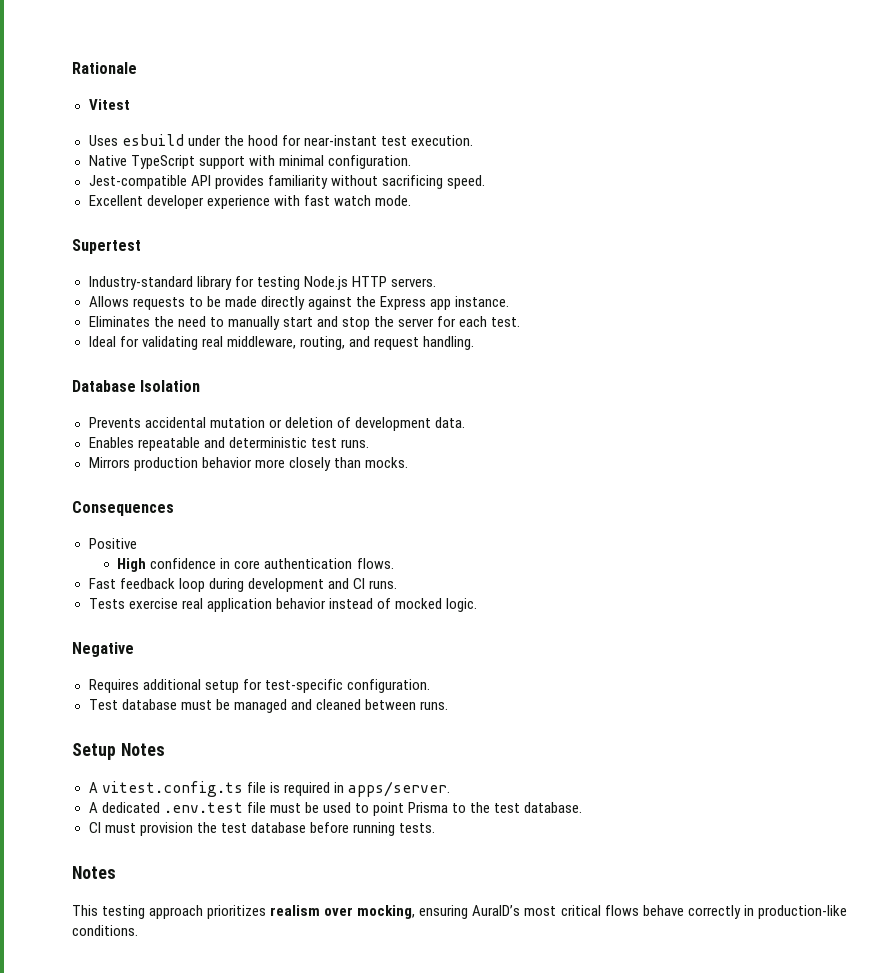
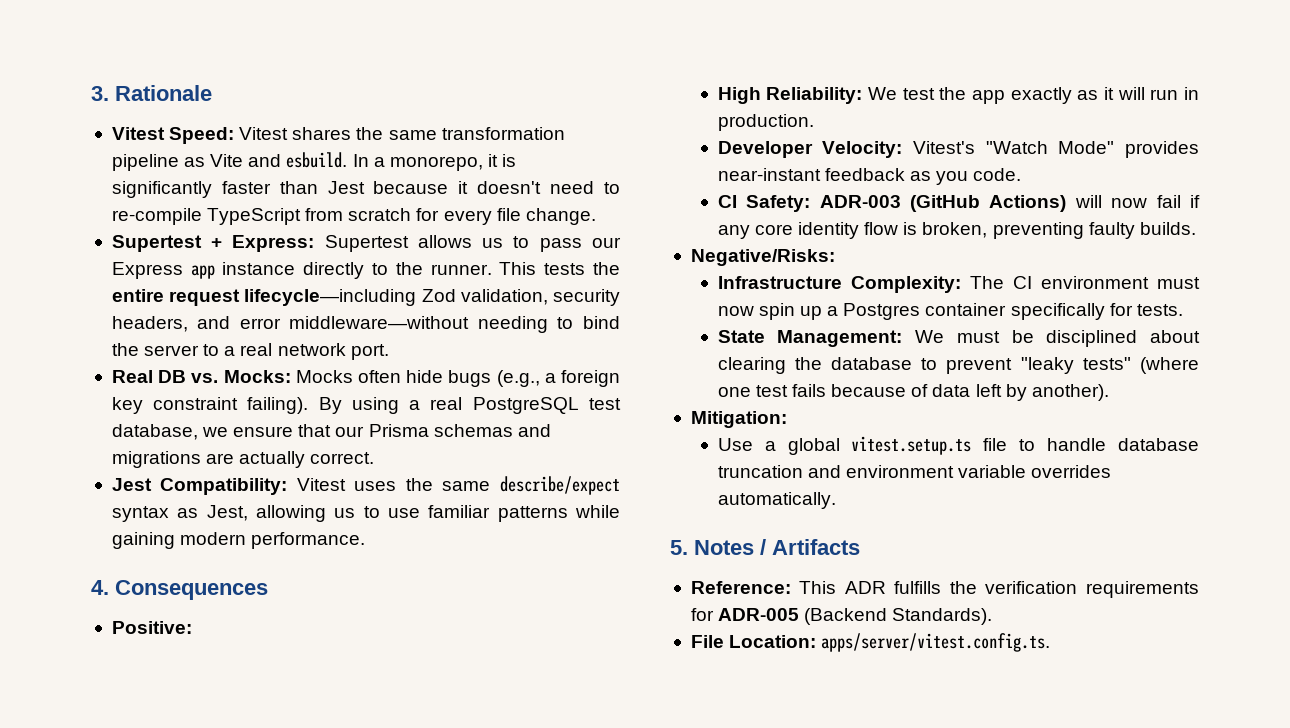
(72, 68) none -> [91,86,109,101] 3.
[88,134,473,146] [88,155,411,169] [88,175,485,189] [88,195,411,209] [72,239,141,254] [88,276,436,290] [88,296,510,310] [88,316,521,330] [88,336,474,350] [72,380,201,392] [88,417,465,431] [88,437,369,451] [88,457,408,471] // Uses esbuild under the hood for near-instant test execution. // Native TypeScript support with minimal configuration. // Jest-compatible API provides familiarity without sacrificing speed. // Excellent developer experience with fast watch mode. // Supertest // Industry-standard library for testing Node.js HTTP servers. // Allows requests to be made directly against the Express app instance. // Eliminates the need to manually start and stop the server for each test. // Ideal for validating real middleware, routing, and request handling. // Database Isolation // Prevents accidental mutation or deletion of development data. // Enables repeatable and deterministic test runs. // Mirrors production behavior more closely than mocks. // -> [169,127,565,144] [111,152,517,171] [111,181,620,198] [111,208,596,225] [111,235,621,252] [111,262,620,279] [111,289,621,306] [111,316,620,333] [111,343,389,360] [111,370,620,387] [111,397,621,414] [111,424,551,440] [111,451,375,468] [111,476,620,495] [111,505,620,522] [111,532,366,549] [91,580,109,595] Speed: Vitest shares the same transformation pipeline as Vite and esbuild. In a monorepo, it is significantly faster than Jest because it doesn't need to re-compile TypeScript from scratch for every file change. // Supertest + Express: Supertest allows us to pass our Express app instance directly to the runner. This tests the entire request lifecycle—including Zod validation, security headers, and error middleware—without needing to bind the server to a real network port. // Real DB vs. Mocks: Mocks often hide bugs (e.g., a foreign key constraint failing). By using a real PostgreSQL test database, we ensure that our Prisma schemas and migrations are actually correct. // Jest Compatibility: Vitest uses the same describe/expect syntax as Jest, allowing us to use familiar patterns while gaining modern performance. // 4.
[88,538,137,549] Positive -> [111,621,192,634] Positive:
[150,558,394,569] [88,578,397,592] [88,598,477,612] [72,642,134,657] [88,679,430,693] [88,699,448,713] [72,743,165,760] [88,781,450,797] [88,802,583,816] [88,822,435,836] [72,866,116,879] [72,905,847,919] [72,925,138,936] confidence in core authentication flows. // Fast feedback loop during development and CI runs. // Tests exercise real application behavior instead of mocked logic. // Negative // Requires additional setup for test-specific configuration. // Test database must be managed and cleaned between runs. // Setup Notes // A vitest.config.ts file is required in apps/server. // A dedicated .env.test file must be used to point Prisma to the test database. // CI must provision the test database before running tests. // Notes // This testing approach prioritizes realism over mocking, ensuring AuraID’s most critical flows behave correctly in production-like conditions. -> [766,87,1199,104] [717,114,814,131] [717,141,1199,158] [717,168,1022,185] [717,195,1200,212] [717,222,1196,239] [690,249,835,266] [717,276,1200,293] [717,303,1183,320] [717,330,1200,347] [717,357,1199,374] [717,384,1109,401] [690,411,787,428] [717,436,1199,455] [717,465,1112,478] [717,492,836,509] [670,539,860,555] [690,581,1199,598] [690,608,993,625] [690,633,1051,652] Reliability: We test the app exactly as it will run in production. // Developer Velocity: Vitest's "Watch Mode" provides near-instant feedback as you code. // CI Safety: ADR-003 (GitHub Actions) will now fail if any core identity flow is broken, preventing faulty builds. // Negative/Risks: // Infrastructure Complexity: The CI environment must now spin up a Postgres container specifically for tests. // State Management: We must be disciplined about clearing the database to prevent "leaky tests" (where one test fails because of data left by another). // Mitigation: // Use a global vitest.setup.ts file to handle database truncation and environment variable overrides automatically. // 5. Notes / Artifacts // Reference: This ADR fulfills the verification requirements for ADR-005 (Backend Standards). // File Location: apps/server/vitest.config.ts.

